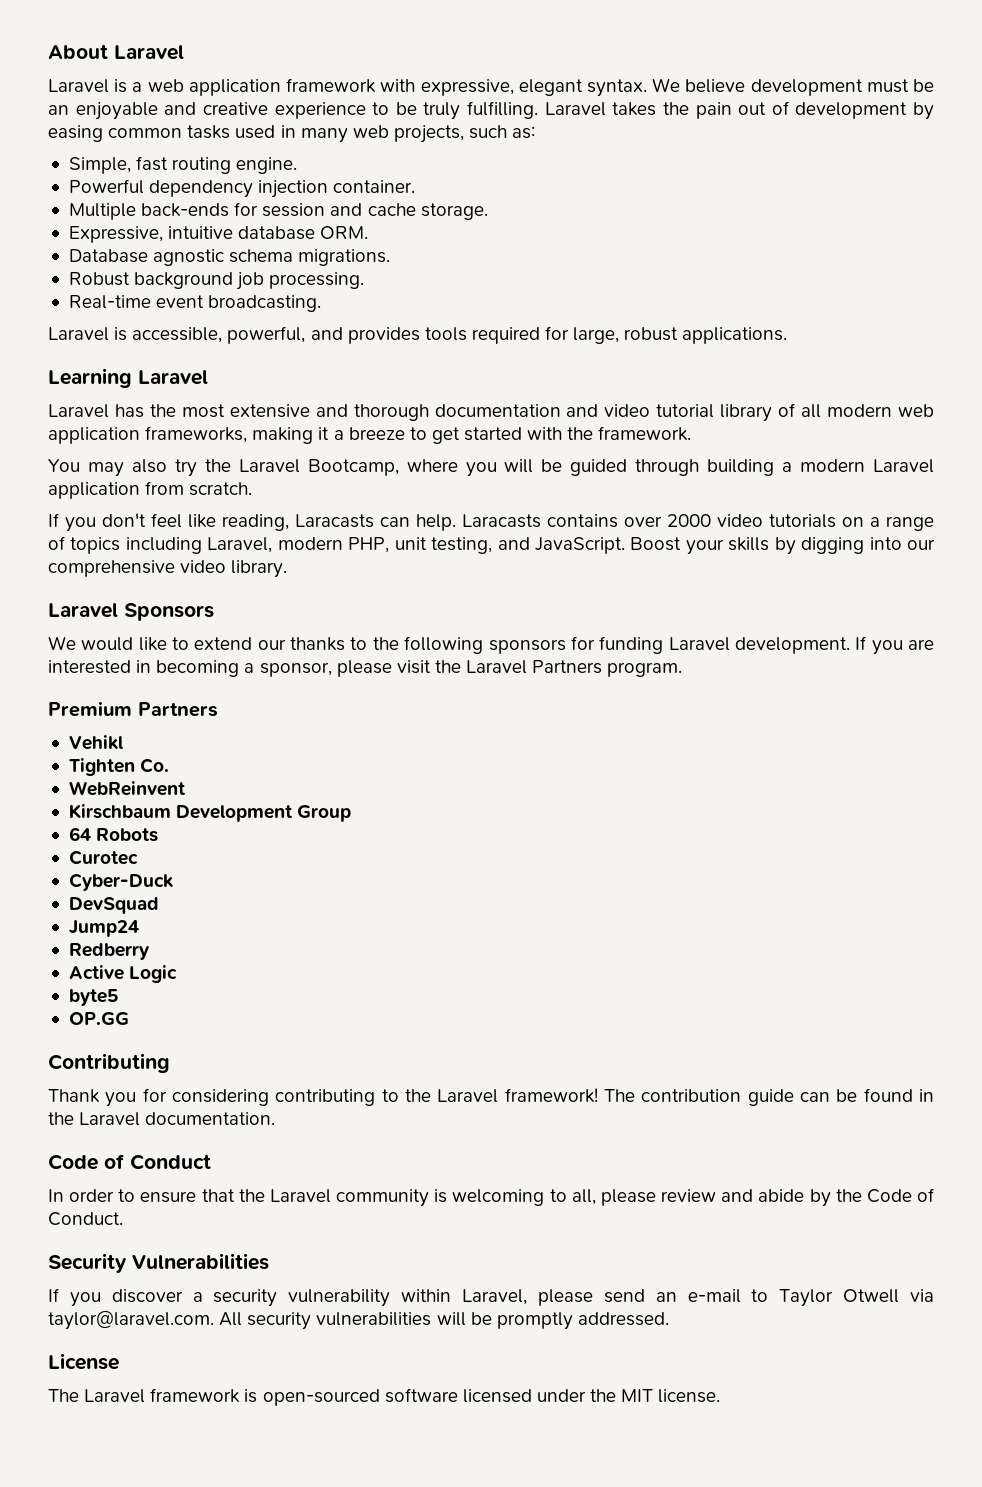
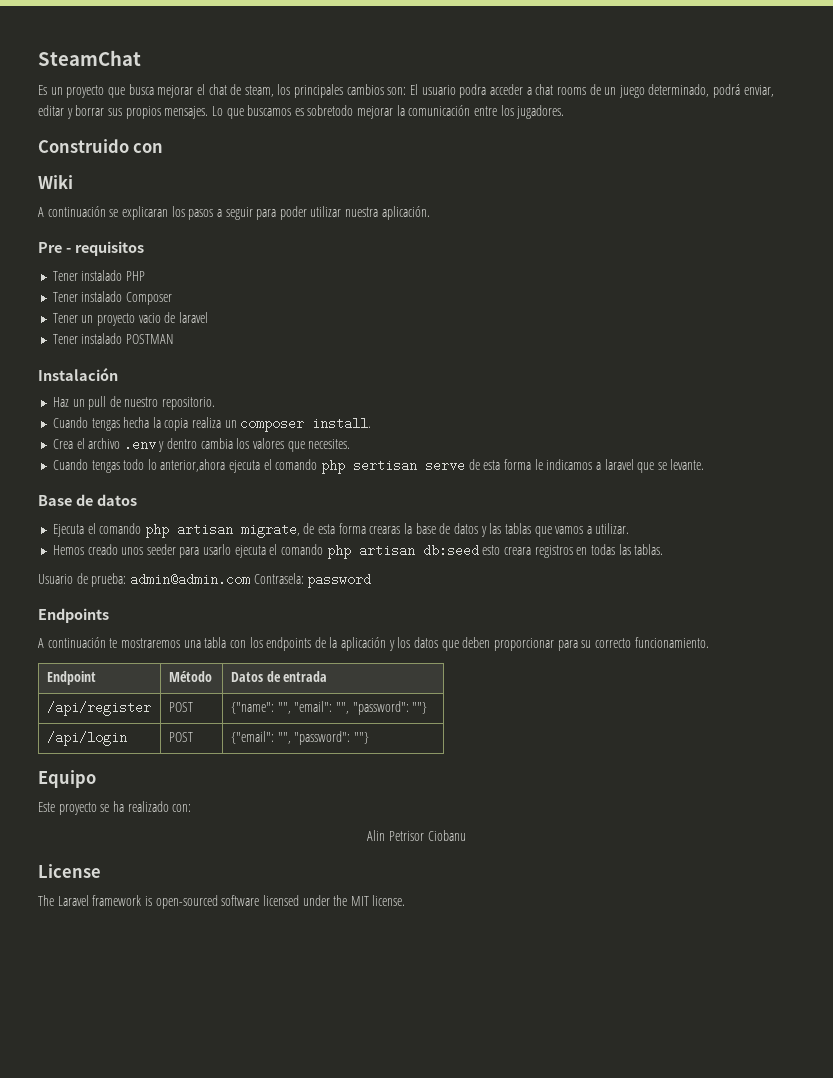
[48,44,184,60] [48,78,934,97] [48,101,934,120] [48,125,536,143] [68,156,298,174] [68,179,416,198] [68,202,488,220] [68,226,369,243] [68,249,391,266] [68,272,365,290] [68,295,322,312] [48,326,788,344] [48,368,208,388] [48,403,934,422] [48,426,692,444] [48,459,934,477] [48,481,253,499] [48,513,934,532] [48,536,935,555] [48,560,288,578] [48,603,214,621] [48,636,935,655] [48,660,683,677] [48,701,218,717] [68,735,124,750] [68,758,170,776] [68,781,185,796] [68,804,352,822] [68,827,159,842] [68,850,138,865] [68,873,173,891] [68,897,159,914] [68,920,139,937] [68,943,149,960] [68,965,178,983] [68,989,118,1006] [68,1012,129,1025] [48,1053,170,1073] [48,1088,935,1107] [48,1112,276,1126] [48,1154,211,1170] [48,1188,934,1207] [48,1212,123,1226] [48,1253,269,1273] [48,1288,935,1307] [48,1310,669,1330] About Laravel // Laravel is a web application framework with expressive, elegant syntax. We believe development must be an enjoyable and creative experience to be truly fulfilling. Laravel takes the pain out of development by easing common tasks used in many web projects, such as: // Simple, fast routing engine. // Powerful dependency injection container. // Multiple back-ends for session and cache storage. // Expressive, intuitive database ORM. // Database agnostic schema migrations. // Robust background job processing. // Real-time event broadcasting. // Laravel is accessible, powerful, and provides tools required for large, robust applications. // Learning Laravel // Laravel has the most extensive and thorough documentation and video tutorial library of all modern web application frameworks, making it a breeze to get started with the framework. // You may also try the Laravel Bootcamp, where you will be guided through building a modern Laravel application from scratch. // If you don't feel like reading, Laracasts can help. Laracasts contains over 2000 video tutorials on a range of topics including Laravel, modern PHP, unit testing, and JavaScript. Boost your skills by digging into our comprehensive video library. // Laravel Sponsors // We would like to extend our thanks to the following sponsors for funding Laravel development. If you are interested in becoming a sponsor, please visit the Laravel Partners program. // Premium Partners // Vehikl // Tighten Co. // WebReinvent // Kirschbaum Development Group // 64 Robots // Curotec // Cyber-Duck // DevSquad // Jump24 // Redberry // Active Logic // byte5 // OP.GG // Contributing // Thank you for considering contributing to the Laravel framework! The contribution guide can be found in the Laravel documentation. // Code of Conduct // In order to ensure that the Laravel community is welcoming to all, please review and abide by the Code of Conduct. // Security Vulnerabilities // If you discover a security vulnerability within Laravel, please send an e-mail to Taylor Otwell via taylor@laravel.com. All security vulnerabilities will be promptly addressed. -> [38,50,141,66] [38,84,774,98] [38,105,565,119] [38,139,164,153] [38,175,73,189] [38,206,430,220] [38,241,144,256] [52,270,146,281] [52,291,173,305] [52,312,209,326] [52,333,174,344] [38,367,118,381] [52,396,216,410] [52,417,372,432] [52,438,351,452] [52,459,705,474] [38,494,137,506] [52,523,630,538] [52,544,664,559] [38,573,372,588] [38,608,109,623] [38,637,709,651] [46,671,96,685] [168,671,212,682] [230,671,328,682] [46,701,151,716] [168,702,193,712] [230,701,428,715] [46,731,127,746] [168,732,193,742] [230,731,369,745] [38,770,96,788] [38,801,192,815] [367,830,466,841] SteamChat // Es un proyecto que busca mejorar el chat de steam, los principales cambios son: El usuario podra acceder a chat rooms de un juego determinado, podrá enviar, editar y borrar sus propios mensajes. Lo que buscamos es sobretodo mejorar la comunicación entre los jugadores. // Construido con // Wiki // A continuación se explicaran los pasos a seguir para poder utilizar nuestra aplicación. // Pre - requisitos // Tener instalado PHP // Tener instalado Composer // Tener un proyecto vacio de laravel // Tener instalado POSTMAN // Instalación // Haz un pull de nuestro repositorio. // Cuando tengas hecha la copia realiza un composer install. // Crea el archivo .env y dentro cambia los valores que necesites. // Cuando tengas todo lo anterior,ahora ejecuta el comando php sertisan serve de esta forma le indicamos a laravel que se levante. // Base de datos // Ejecuta el comando php artisan migrate, de esta forma crearas la base de datos y las tablas que vamos a utilizar. // Hemos creado unos seeder para usarlo ejecuta el comando php artisan db:seed esto creara registros en todas las tablas. // Usuario de prueba: admin@admin.com Contrasela: password // Endpoints // A continuación te mostraremos una tabla con los endpoints de la aplicación y los datos que deben proporcionar para su correcto funcionamiento. // Endpoint | Método | Datos de entrada // /api/register | POST | {"name": "", "email": "", "password": ""} // /api/login | POST | {"email": "", "password": ""} // Equipo // Este proyecto se ha realizado con: // Alin Petrisor Ciobanu

